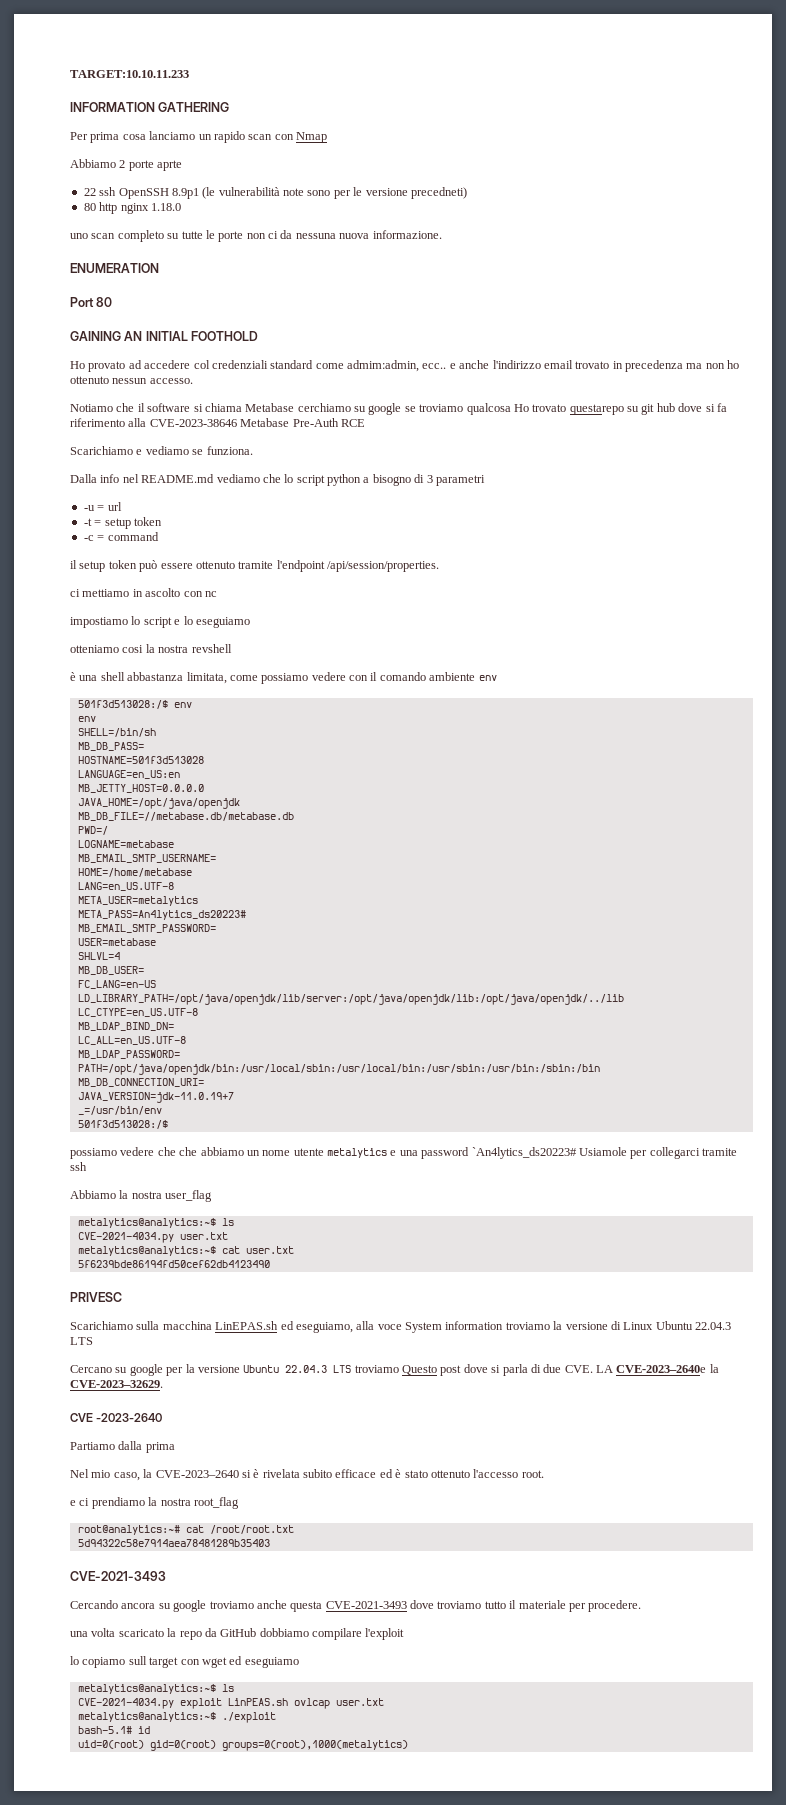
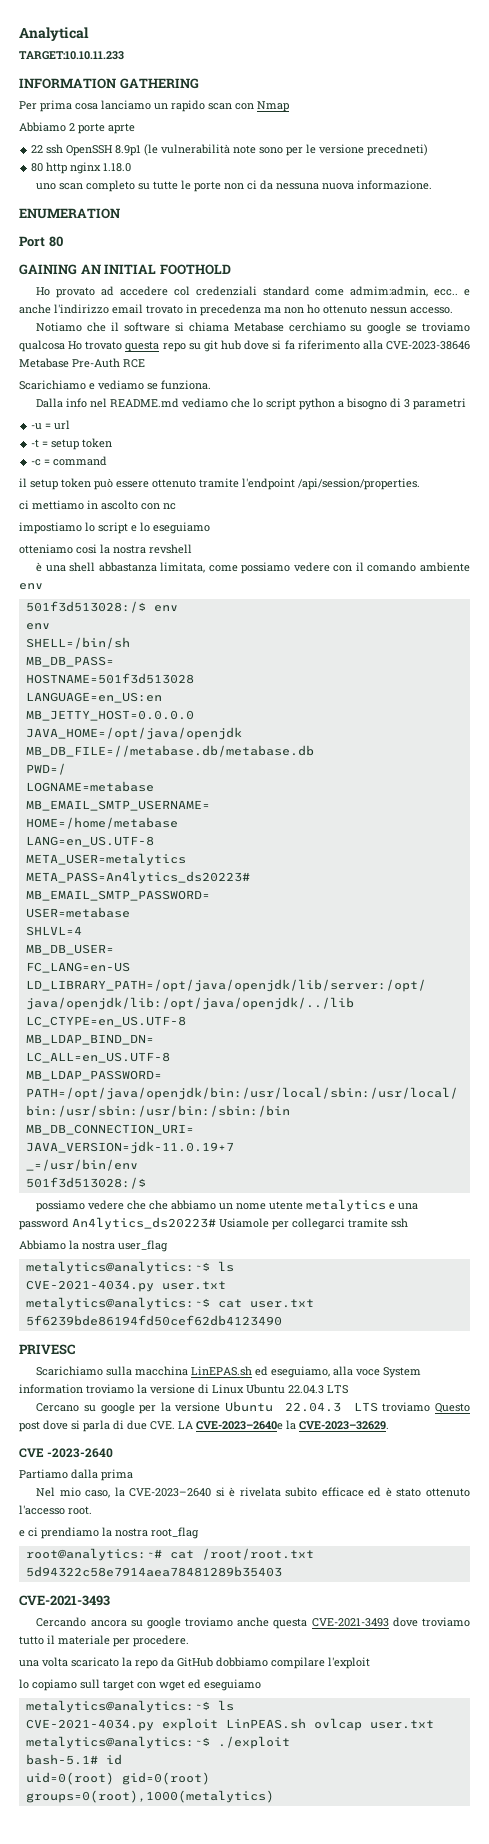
(70, 74) none -> [19,27,89,41] Analytical //
[569,404,624,415] questarepo -> [125,341,186,352] questa repo
[471,1147,577,1159] `An4lytics_ds20223# -> [72,1217,216,1230] An4lytics_ds20223#

